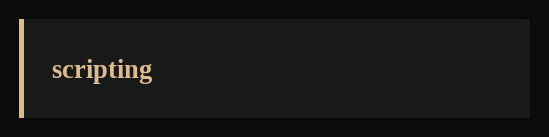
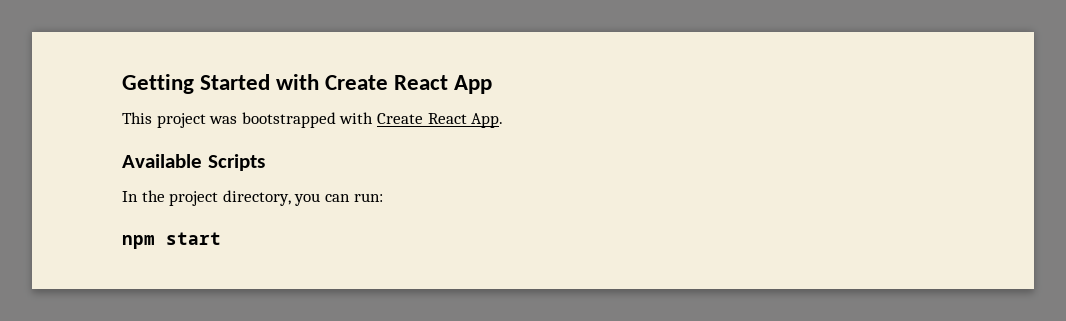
[52,59,152,84] scripting -> [122,74,493,94] [122,112,504,128] [122,154,265,171] [122,190,383,206] [122,232,221,249] Getting Started with Create React App // This project was bootstrapped with Create React App. // Available Scripts // In the project directory, you can run: // npm start

